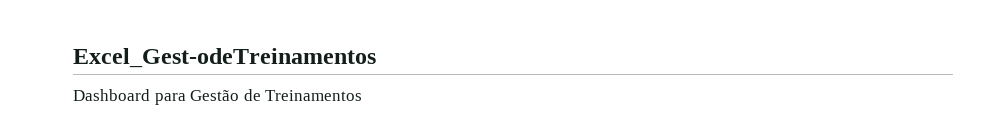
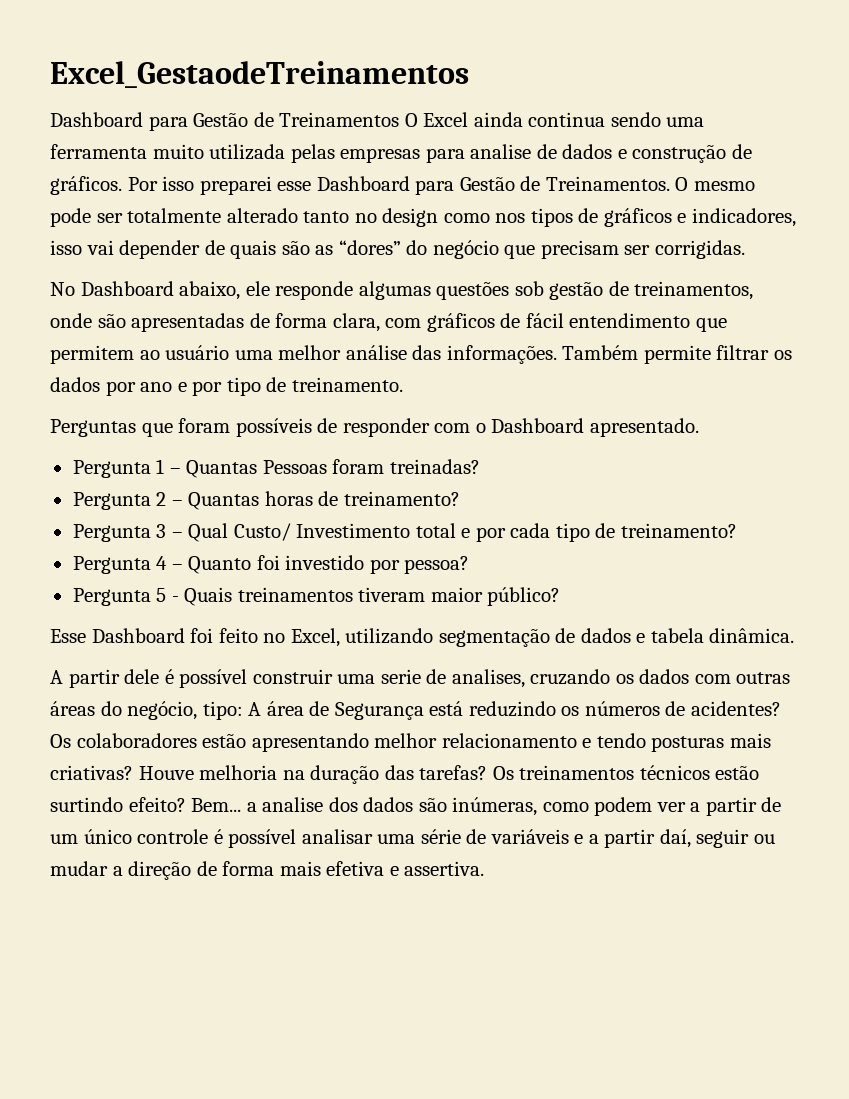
[73,48,376,68] Excel_Gest-odeTreinamentos -> [50,61,469,88] Excel_GestaodeTreinamentos
(363, 95) none -> [404,112,705,127] [50,144,752,163] [50,176,755,195] [50,208,796,227] [50,240,745,259] [50,281,754,300] [50,313,727,332] [50,345,792,364] [50,377,403,396] [50,418,699,437] [72,459,480,478] [72,491,460,510] [72,523,737,542] [72,555,470,574] [72,587,561,606] [50,628,795,647] [50,669,791,688] [50,701,781,720] [50,733,771,752] [50,765,760,784] [50,797,782,816] [50,829,776,848] [50,861,485,880] O Excel ainda continua sendo uma ferramenta muito utilizada pelas empresas para analise de dados e construção de gráficos. Por isso preparei esse Dashboard para Gestão de Treinamentos. O mesmo pode ser totalmente alterado tanto no design como nos tipos de gráficos e indicadores, isso vai depender de quais são as “dores” do negócio que precisam ser corrigidas. // No Dashboard abaixo, ele responde algumas questões sob gestão de treinamentos, onde são apresentadas de forma clara, com gráficos de fácil entendimento que permitem ao usuário uma melhor análise das informações. Também permite filtrar os dados por ano e por tipo de treinamento. // Perguntas que foram possíveis de responder com o Dashboard apresentado. // Pergunta 1 – Quantas Pessoas foram treinadas? // Pergunta 2 – Quantas horas de treinamento? // Pergunta 3 – Qual Custo/ Investimento total e por cada tipo de treinamento? // Pergunta 4 – Quanto foi investido por pessoa? // Pergunta 5 - Quais treinamentos tiveram maior público? // Esse Dashboard foi feito no Excel, utilizando segmentação de dados e tabela dinâmica. // A partir dele é possível construir uma serie de analises, cruzando os dados com outras áreas do negócio, tipo: A área de Segurança está reduzindo os números de acidentes? Os colaboradores estão apresentando melhor relacionamento e tendo posturas mais criativas? Houve melhoria na duração das tarefas? Os treinamentos técnicos estão surtindo efeito? Bem... a analise dos dados são inúmeras, como podem ver a partir de um único controle é possível analisar uma série de variáveis e a partir daí, seguir ou mudar a direção de forma mais efetiva e assertiva.

